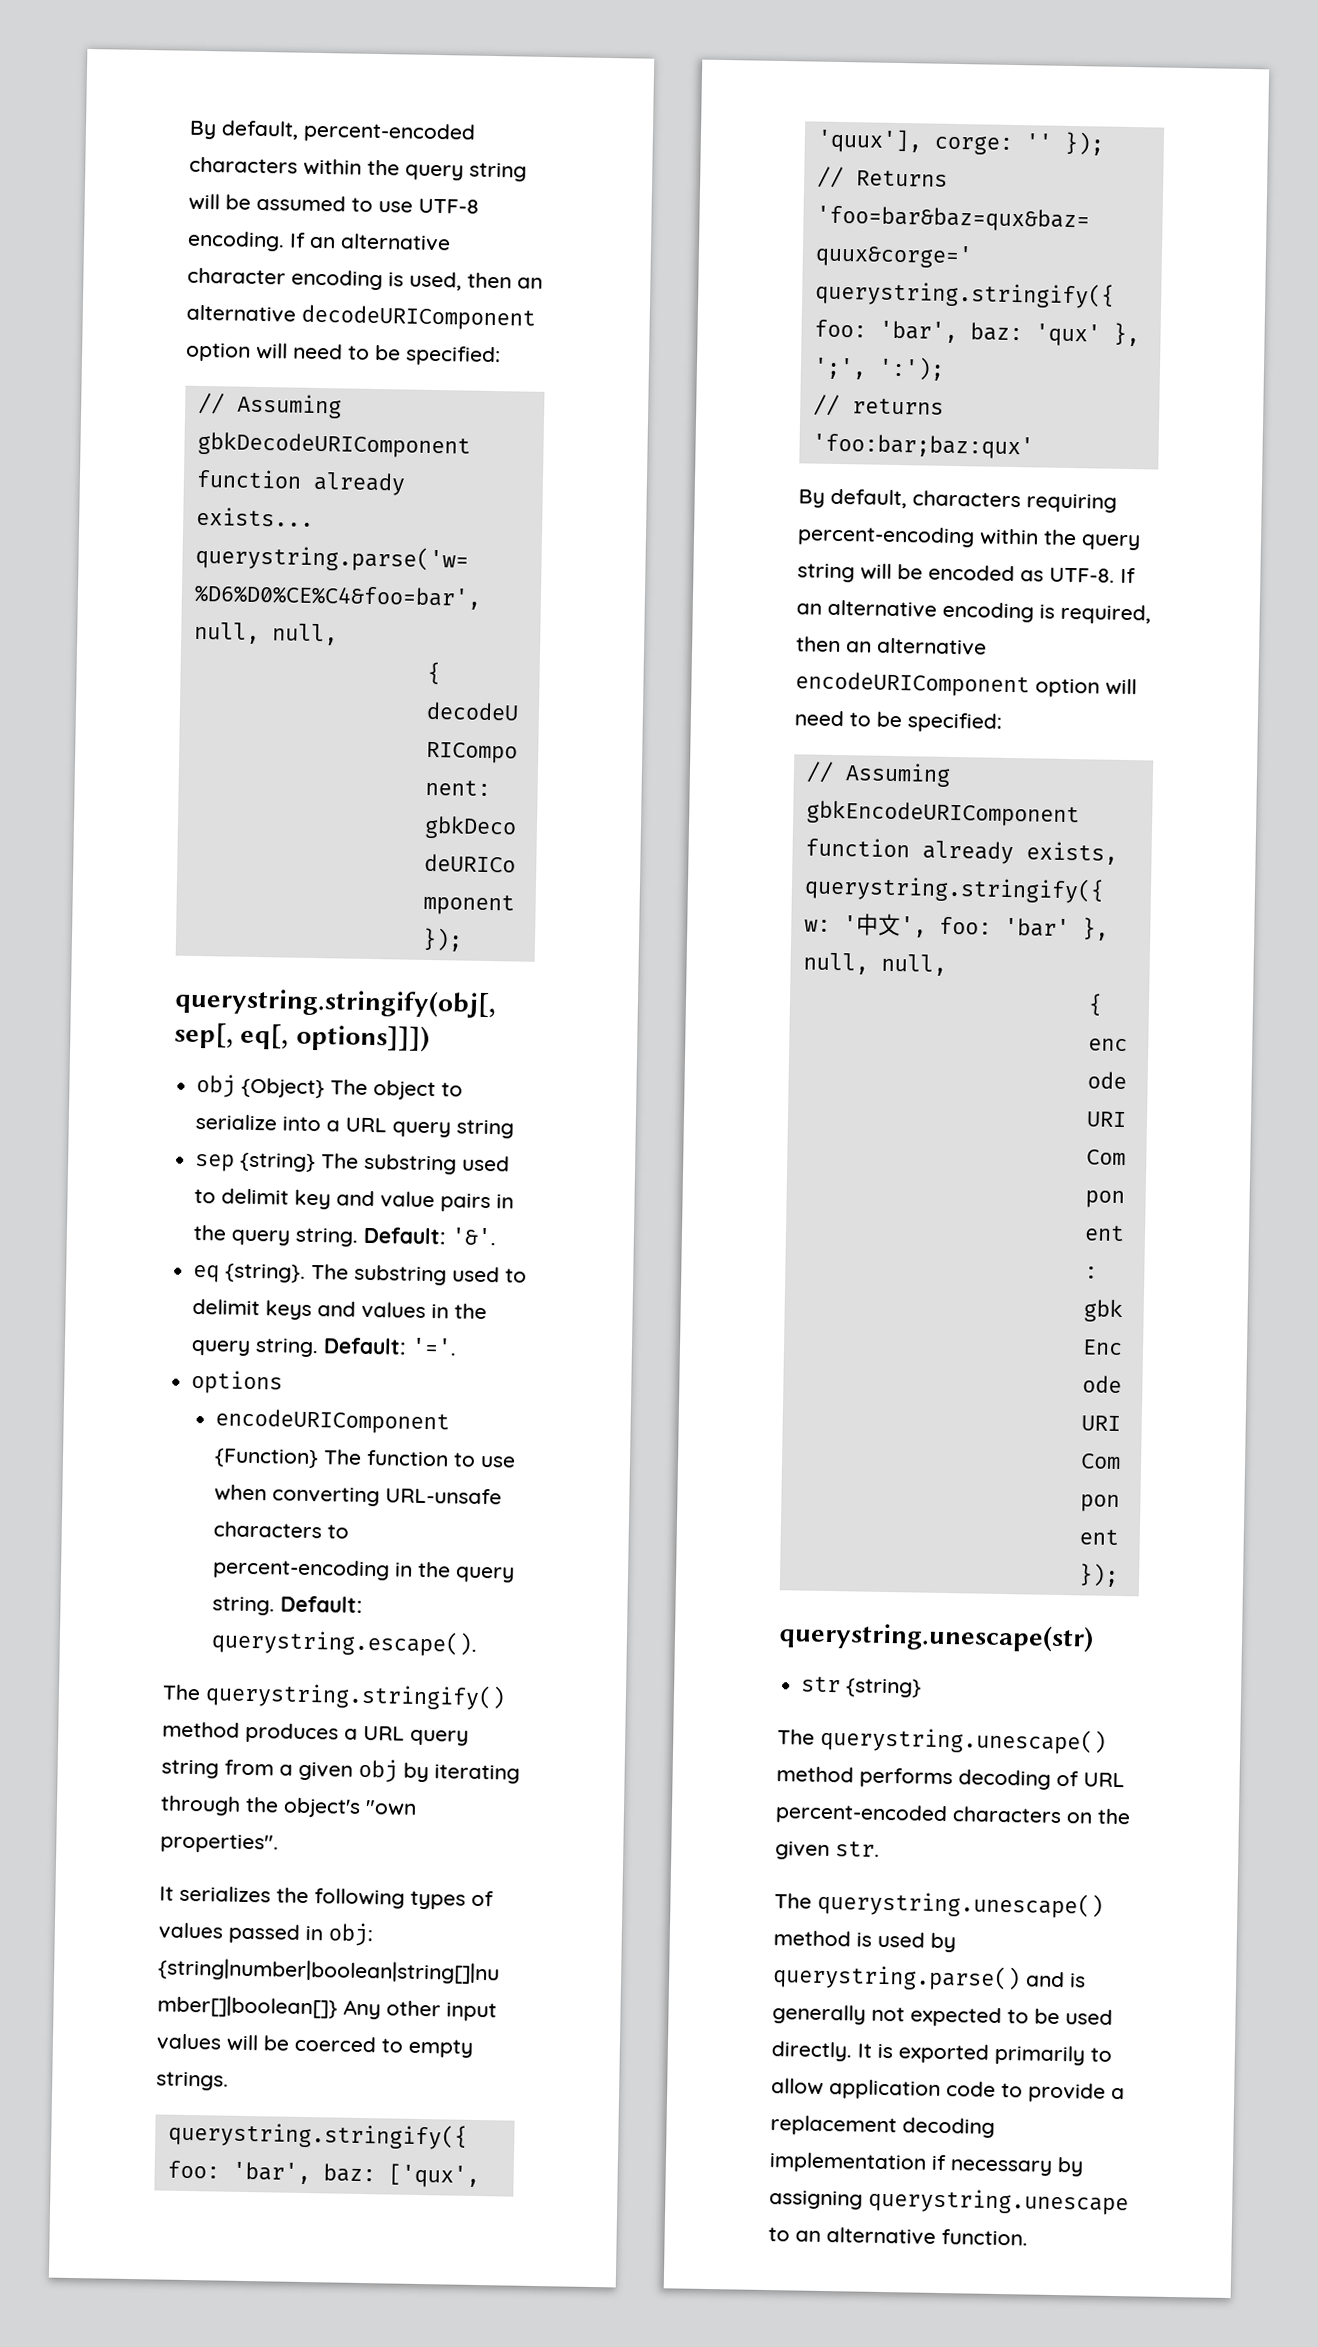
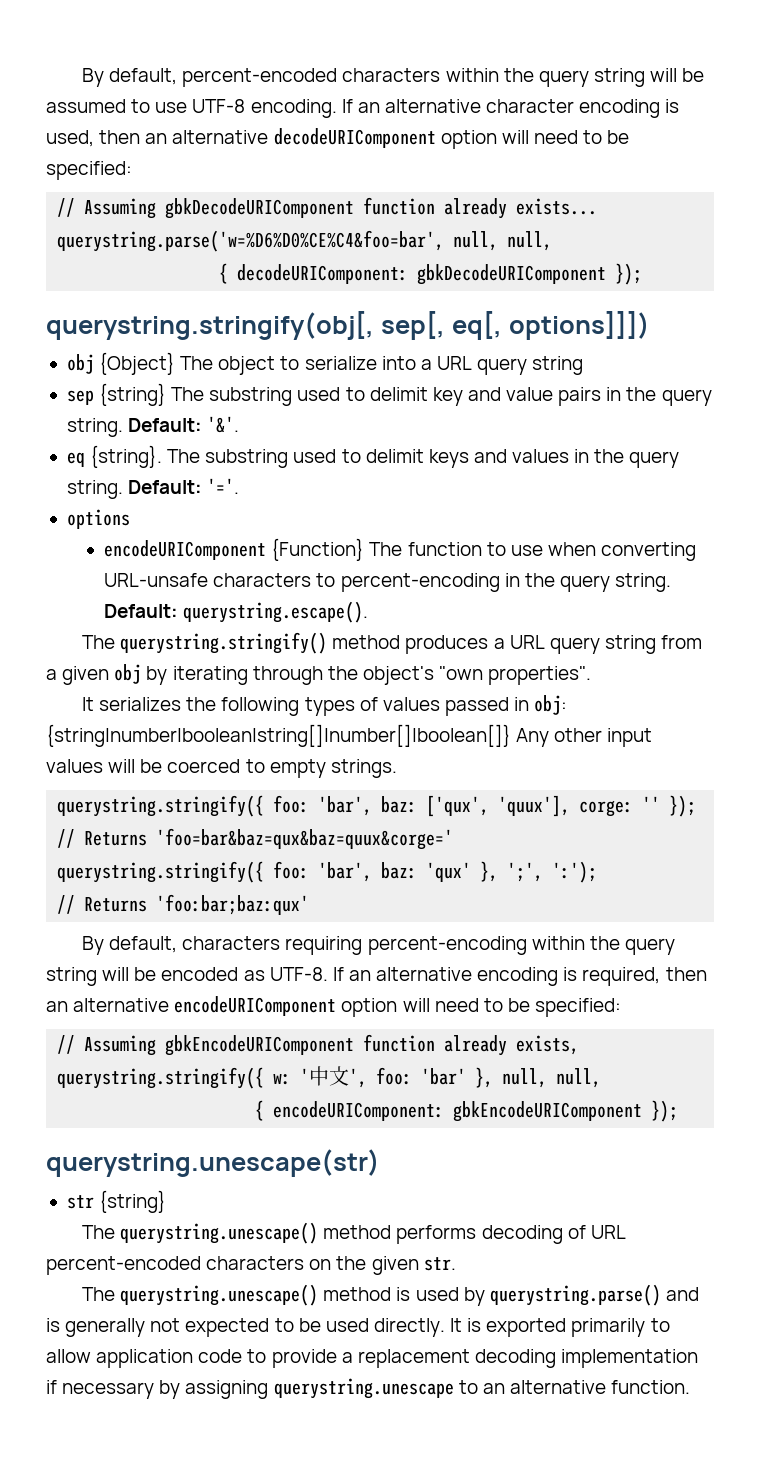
[851,398,944,415] returns -> [84,897,148,912] Returns

